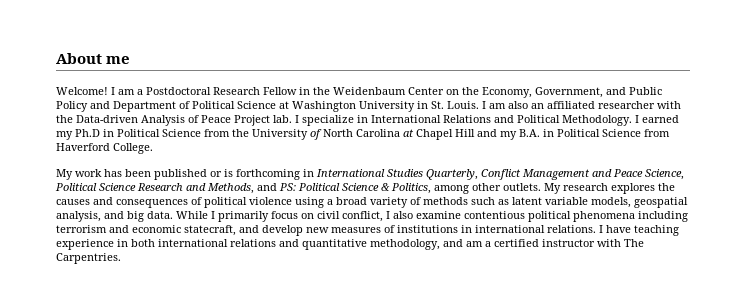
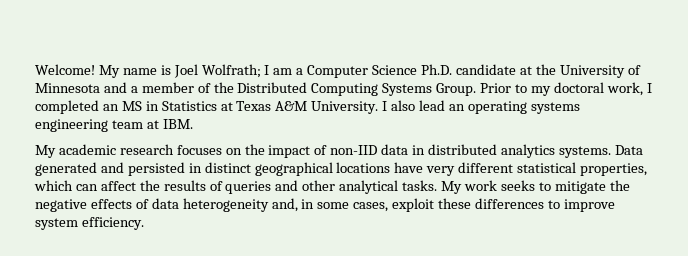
[56,53,131,64] [56,87,662,98] [56,101,681,112] [56,115,679,126] [56,129,670,140] [56,143,153,154] [56,169,684,180] [55,183,675,194] [56,197,688,208] [56,211,688,222] [56,225,679,236] [56,239,644,250] [56,253,121,264] About me // Welcome! I am a Postdoctoral Research Fellow in the Weidenbaum Center on the Economy, Government, and Public Policy and Department of Political Science at Washington University in St. Louis. I am also an affiliated researcher with the Data-driven Analysis of Peace Project lab. I specialize in International Relations and Political Methodology. I earned my Ph.D in Political Science from the University of North Carolina at Chapel Hill and my B.A. in Political Science from Haverford College. // My work has been published or is forthcoming in International Studies Quarterly, Conflict Management and Peace Science, Political Science Research and Methods, and PS: Political Science & Politics, among other outlets. My research explores the causes and consequences of political violence using a broad variety of methods such as latent variable models, geospatial analysis, and big data. While I primarily focus on civil conflict, I also examine contentious political phenomena including terrorism and economic statecraft, and develop new measures of institutions in international relations. I have teaching experience in both international relations and quantitative methodology, and am a certified instructor with The Carpentries. -> [35,64,641,78] [35,82,652,96] [35,100,580,114] [35,119,193,132] [35,144,643,158] [35,162,648,176] [34,180,630,194] [35,198,615,212] [35,217,144,230] Welcome! My name is Joel Wolfrath; I am a Computer Science Ph.D. candidate at the University of Minnesota and a member of the Distributed Computing Systems Group. Prior to my doctoral work, I completed an MS in Statistics at Texas A&M University. I also lead an operating systems engineering team at IBM. // My academic research focuses on the impact of non-IID data in distributed analytics systems. Data generated and persisted in distinct geographical locations have very different statistical properties, which can affect the results of queries and other analytical tasks. My work seeks to mitigate the negative effects of data heterogeneity and, in some cases, exploit these differences to improve system efficiency.

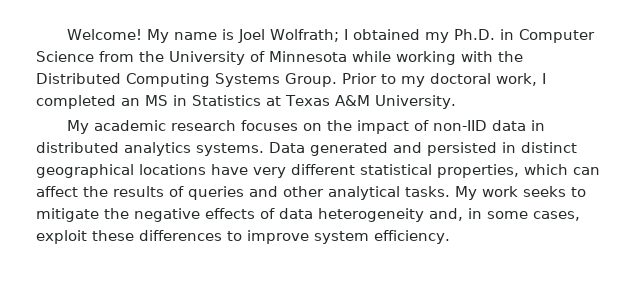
[273,64,641,78] [35,82,211,93] am a Computer Science Ph.D. candidate at the University of Minnesota and a member of -> [353,29,596,43] [36,51,493,65] obtained my Ph.D. in Computer Science from the University of Minnesota while working with
[382,100,580,114] [35,119,193,132] I also lead an operating systems engineering team at IBM. -> (456, 102) none

